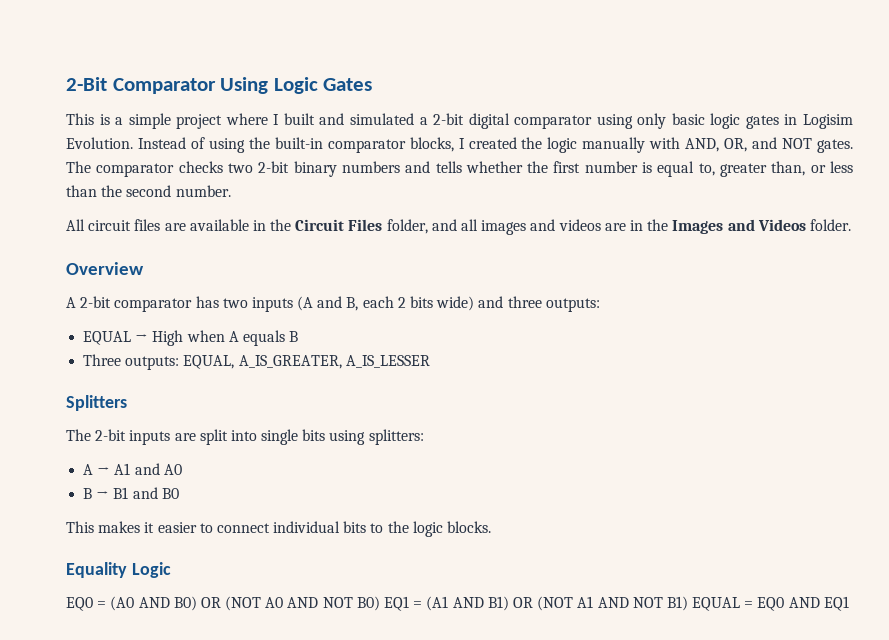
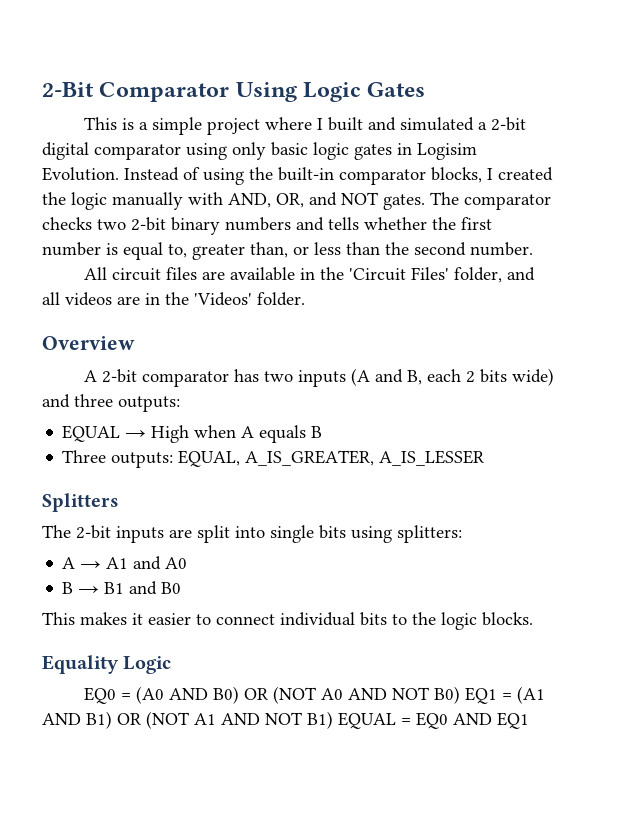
[295,219,383,231] Circuit Files -> [349,267,450,281] 'Circuit Files'
[481,219,556,235] images and -> (60, 298) none
[672,219,806,234] Images and Videos -> [194,292,252,306] 'Videos'

